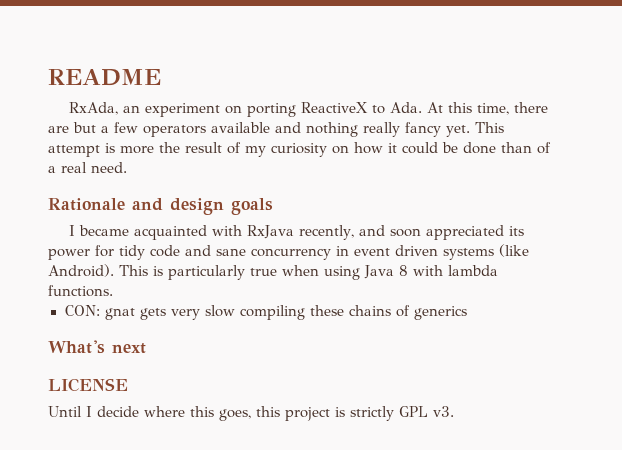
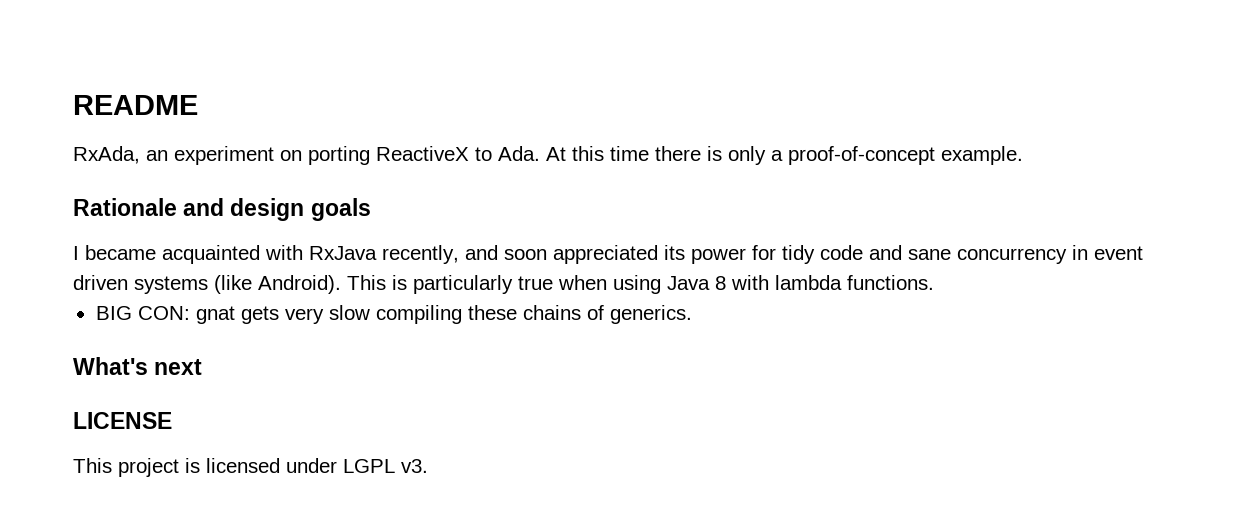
[476,102,548,115] [48,122,504,137] [48,142,551,157] [48,162,127,173] time, there are but a few operators available and nothing really fancy yet. This attempt is more the result of my curiosity on how it could be done than of a real need. -> [610,146,1023,165] time there is only a proof-of-concept example.
(113, 291) none -> [95,306,132,320] BIG
[413,306,467,320] generics -> [609,305,692,324] generics.
[48,406,428,421] Until I decide where this goes, this project is strictly GPL -> [73,458,395,477] This project is licensed under LGPL

